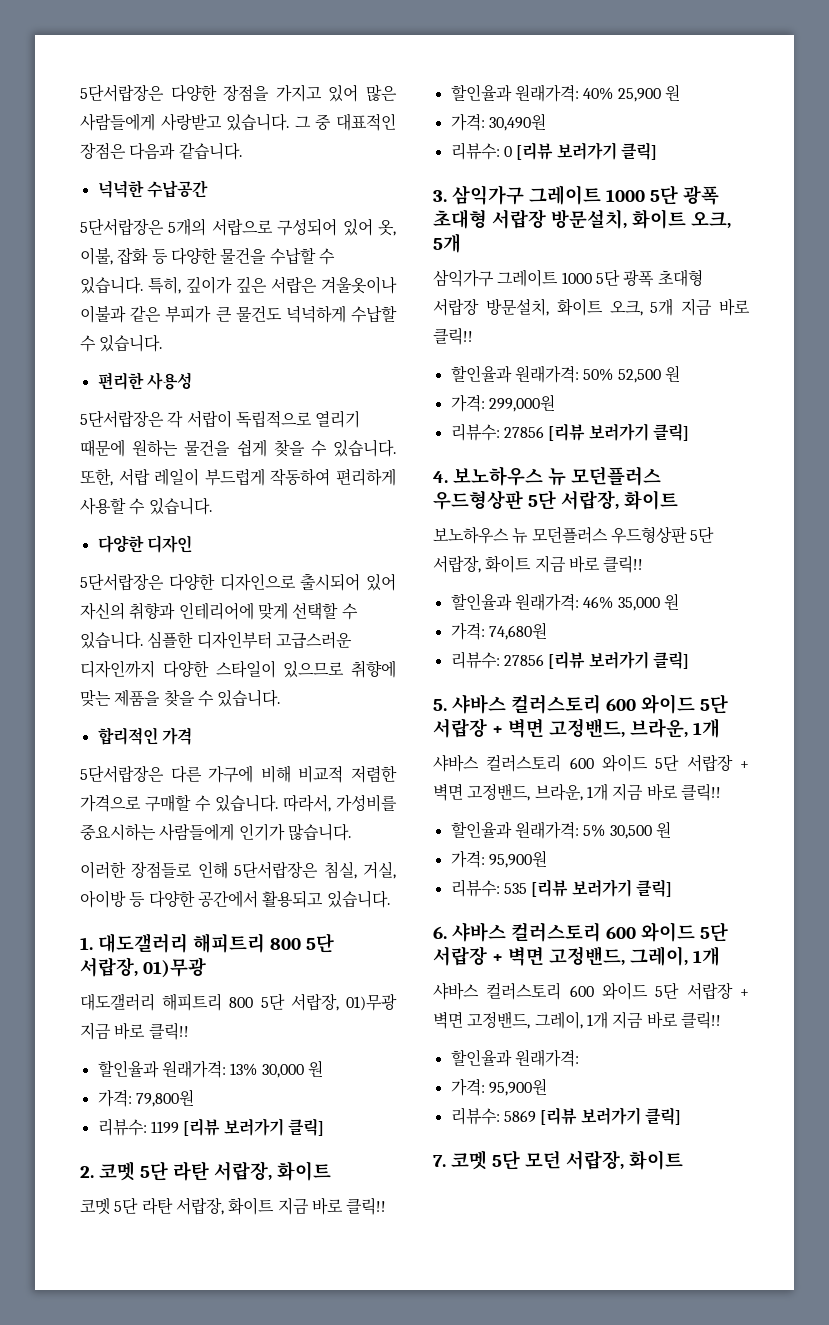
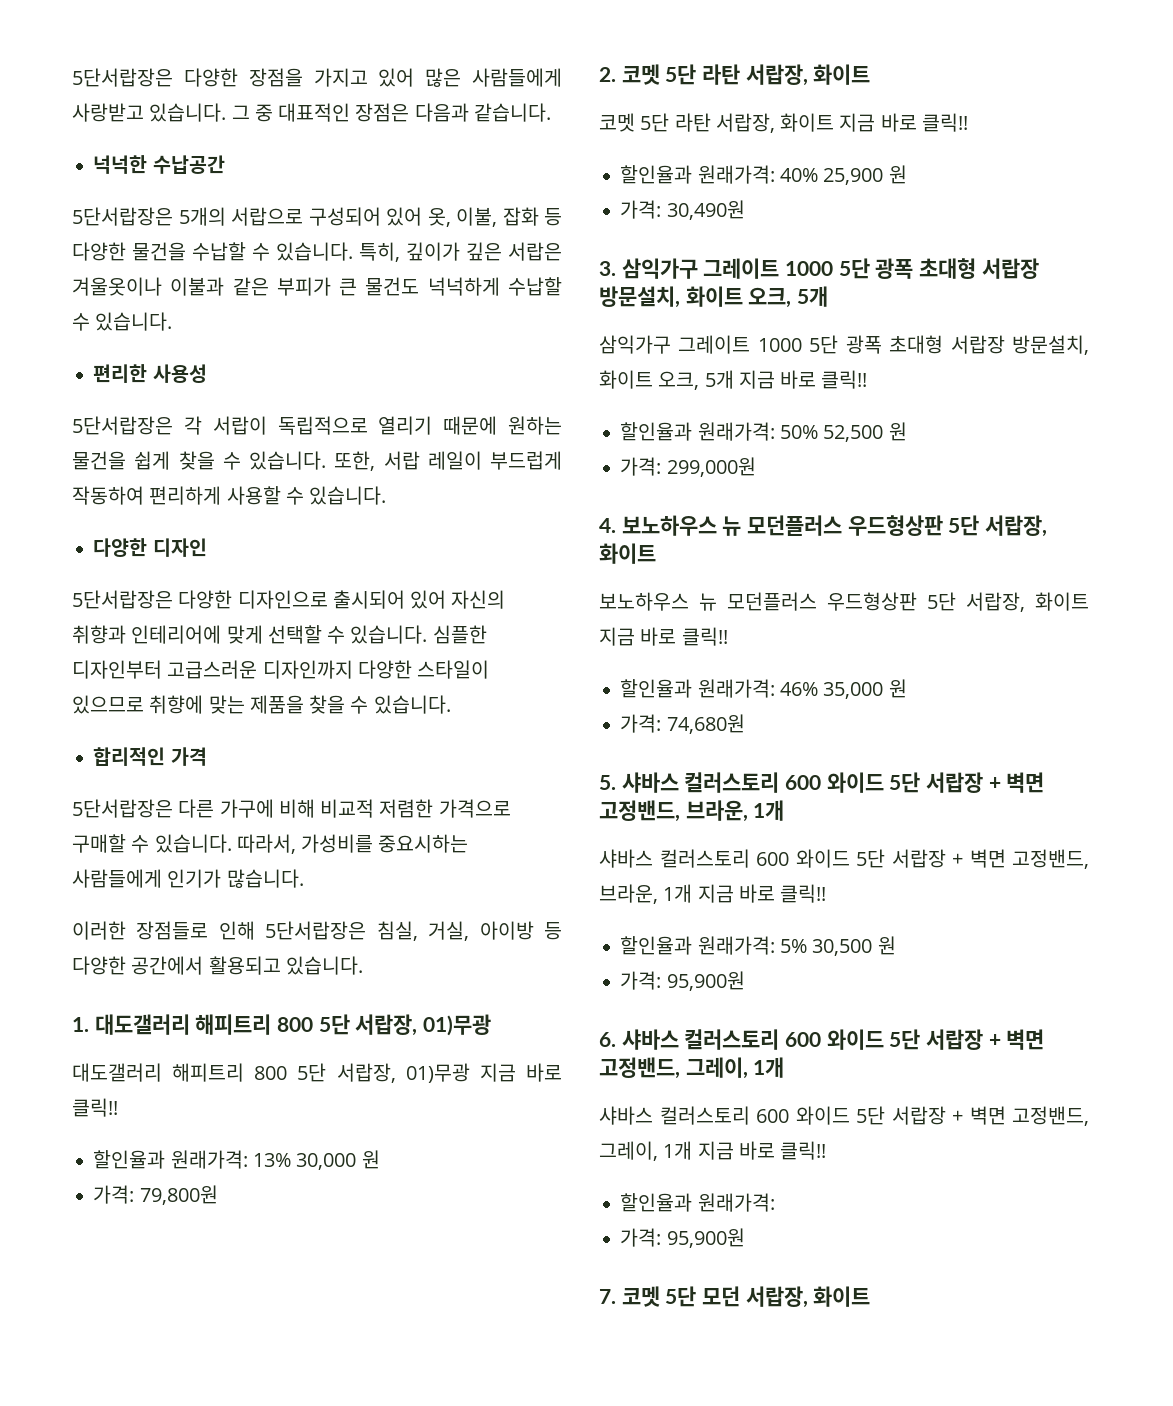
[97,1118,324,1136] // 리뷰수: 1199 [리뷰 보러가기 클릭] -> (218, 1195) none
[450,142,657,160] // 리뷰수: 0 [리뷰 보러가기 클릭] -> (745, 210) none
[450,423,689,441] // 리뷰수: 27856 [리뷰 보러가기 클릭] -> (756, 467) none
[450,651,689,669] // 리뷰수: 27856 [리뷰 보러가기 클릭] -> (745, 724) none
[450,879,672,897] // 리뷰수: 535 [리뷰 보러가기 클릭] -> (745, 981) none
[450,1107,681,1125] // 리뷰수: 5869 [리뷰 보러가기 클릭] -> (745, 1238) none

